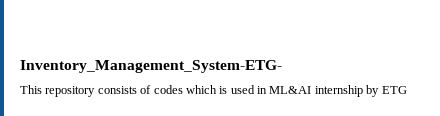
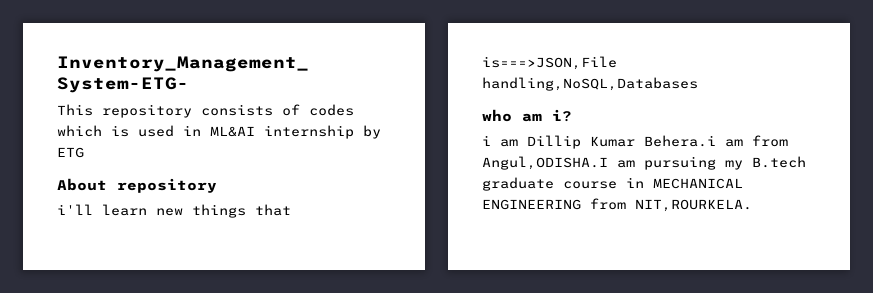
(407, 90) none -> [57,178,217,193] [57,204,291,218] [482,56,617,70] [482,77,698,91] [482,109,572,122] [482,135,788,149] [482,156,806,170] [482,177,743,191] [482,198,752,212] // About repository // i'll learn new things that is===>JSON,File handling,NoSQL,Databases // who am i? // i am Dillip Kumar Behera.i am from Angul,ODISHA.I am pursuing my B.tech graduate course in MECHANICAL ENGINEERING from NIT,ROURKELA.

